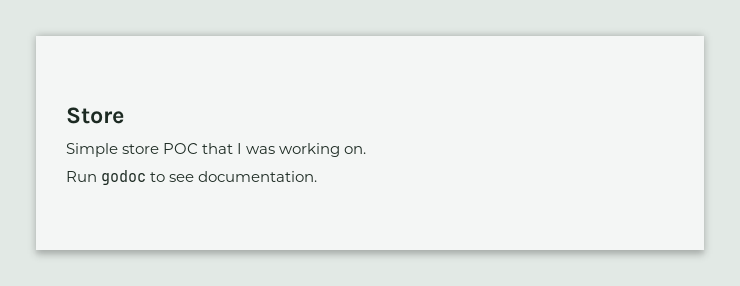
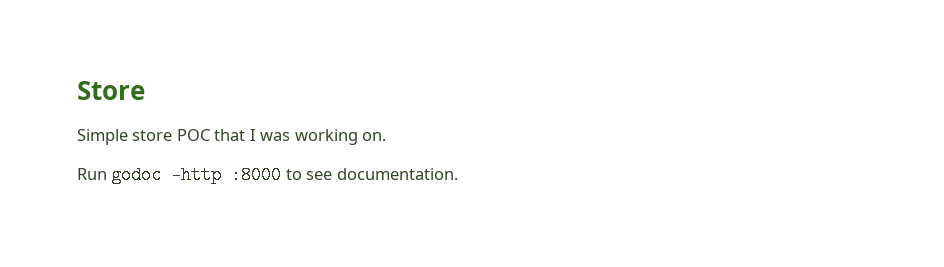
(147, 177) none -> [171,166,282,184] -http :8000

